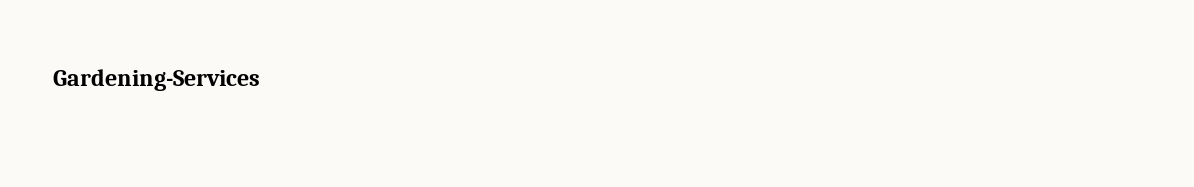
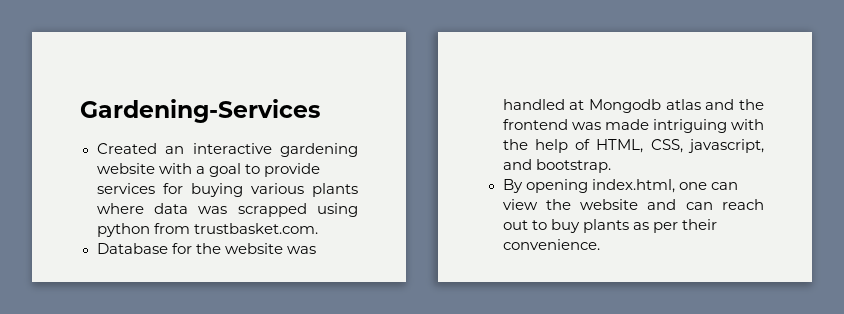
(260, 80) none -> [96,143,358,157] [96,163,320,177] [96,183,358,197] [96,203,358,217] [96,223,318,237] [96,243,316,254] [502,99,764,113] [502,119,764,133] [502,139,764,153] [502,159,611,173] [502,179,738,193] [502,199,764,210] [502,219,717,233] [502,239,600,250] // Created an interactive gardening website with a goal to provide services for buying various plants where data was scrapped using python from trustbasket.com. // Database for the website was handled at Mongodb atlas and the frontend was made intriguing with the help of HTML, CSS, javascript, and bootstrap. // By opening index.html, one can view the website and can reach out to buy plants as per their convenience.

